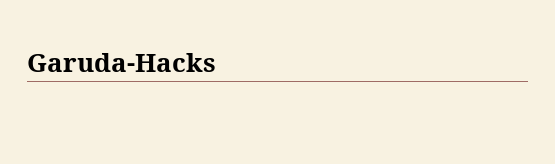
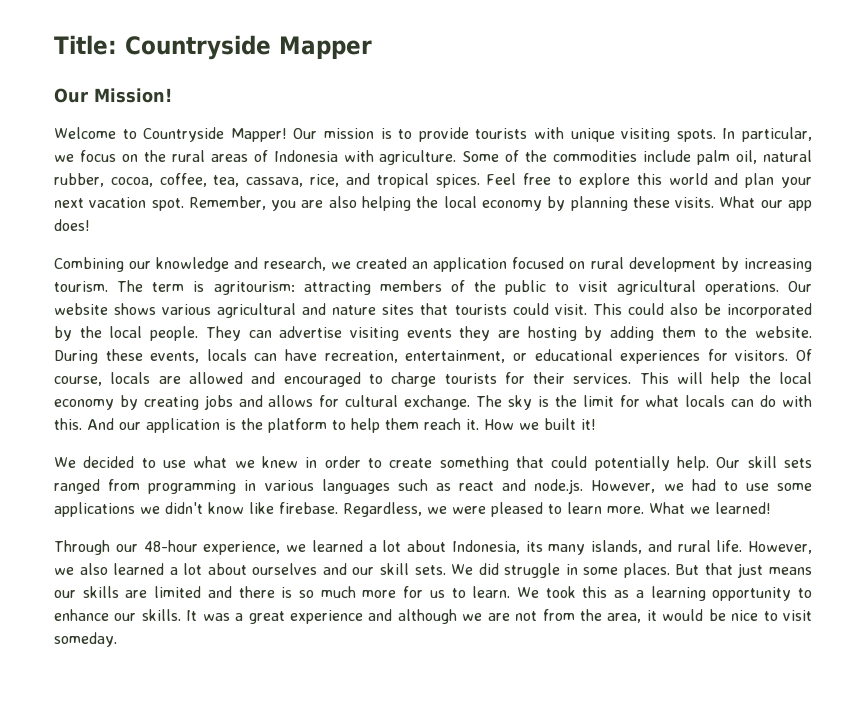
[27,53,216,72] Garuda-Hacks -> [54,35,372,60] [54,88,172,103] [54,127,813,142] [54,150,813,165] [54,173,813,188] [54,196,812,211] [54,219,90,231] [54,257,812,272] [54,280,812,295] [54,303,813,318] [54,326,813,341] [54,349,813,364] [54,372,812,387] [54,395,813,410] [54,418,596,433] [54,456,813,471] [54,479,812,494] [54,502,771,517] [54,540,812,555] [54,563,812,578] [54,586,812,601] [54,609,813,624] [54,632,117,647] Title: Countryside Mapper // Our Mission! // Welcome to Countryside Mapper! Our mission is to provide tourists with unique visiting spots. In particular, we focus on the rural areas of Indonesia with agriculture. Some of the commodities include palm oil, natural rubber, cocoa, coffee, tea, cassava, rice, and tropical spices. Feel free to explore this world and plan your next vacation spot. Remember, you are also helping the local economy by planning these visits. What our app does! // Combining our knowledge and research, we created an application focused on rural development by increasing tourism. The term is agritourism: attracting members of the public to visit agricultural operations. Our website shows various agricultural and nature sites that tourists could visit. This could also be incorporated by the local people. They can advertise visiting events they are hosting by adding them to the website. During these events, locals can have recreation, entertainment, or educational experiences for visitors. Of course, locals are allowed and encouraged to charge tourists for their services. This will help the local economy by creating jobs and allows for cultural exchange. The sky is the limit for what locals can do with this. And our application is the platform to help them reach it. How we built it! // We decided to use what we knew in order to create something that could potentially help. Our skill sets ranged from programming in various languages such as react and node.js. However, we had to use some applications we didn't know like firebase. Regardless, we were pleased to learn more. What we learned! // Through our 48-hour experience, we learned a lot about Indonesia, its many islands, and rural life. However, we also learned a lot about ourselves and our skill sets. We did struggle in some places. But that just means our skills are limited and there is so much more for us to learn. We took this as a learning opportunity to enhance our skills. It was a great experience and although we are not from the area, it would be nice to visit someday.

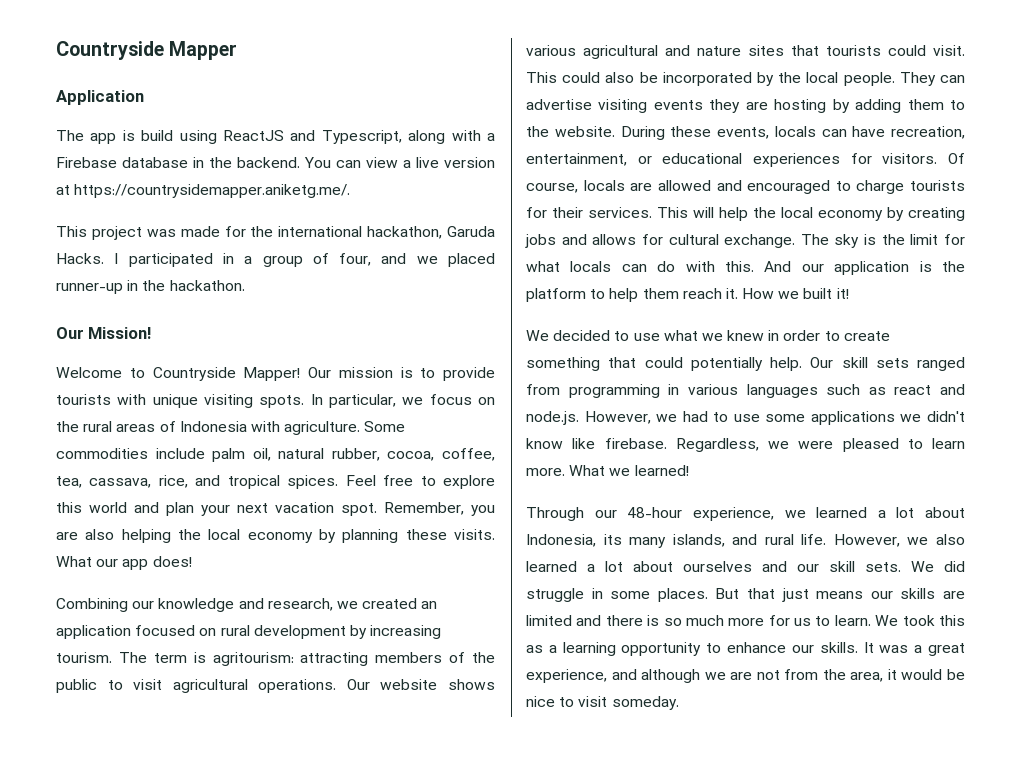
[54,35,117,55] Title: -> (56, 50) none
(372, 47) none -> [56,90,144,105] [56,130,495,144] [56,157,495,168] [56,184,351,198] [56,226,495,240] [56,253,496,267] [56,280,245,294] // Application // The app is build using ReactJS and Typescript, along with a Firebase database in the backend. You can view a live version at https://countrysidemapper.aniketg.me/. // This project was made for the international hackathon, Garuda Hacks. I participated in a group of four, and we placed runner-up in the hackathon.
[505,150,548,162] of the -> (406, 426) none
[289,610,363,624] experience -> [526,669,607,683] experience,

